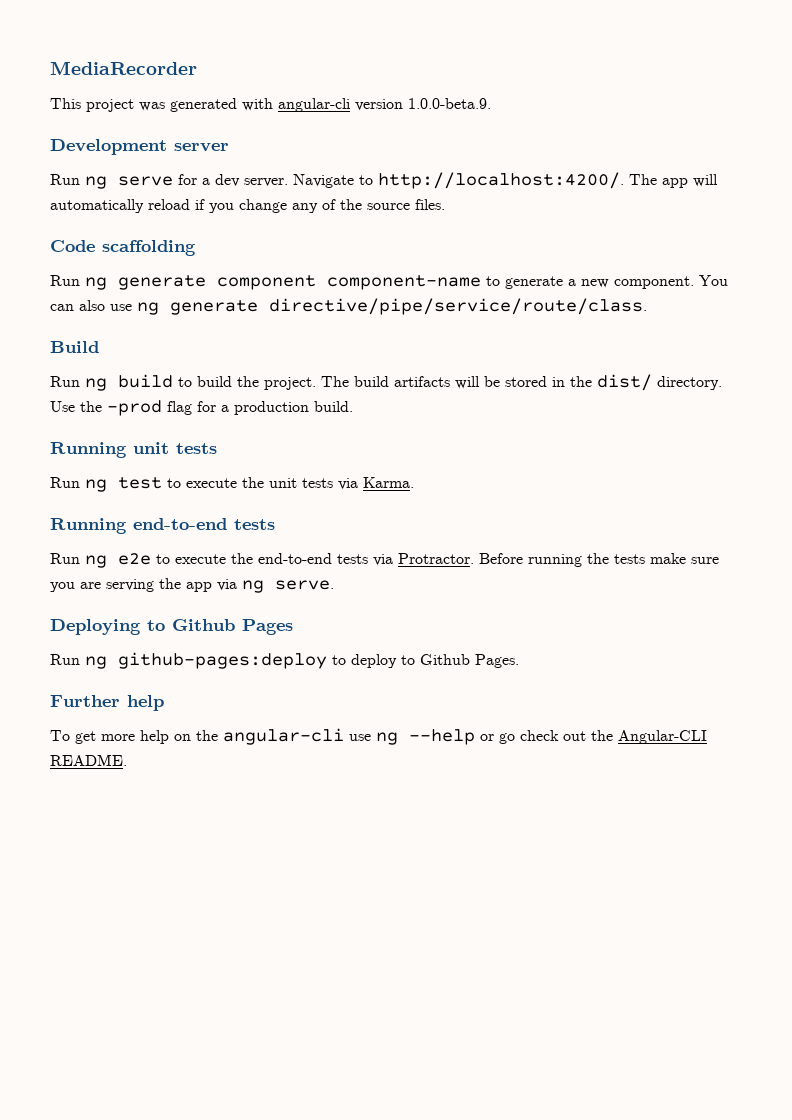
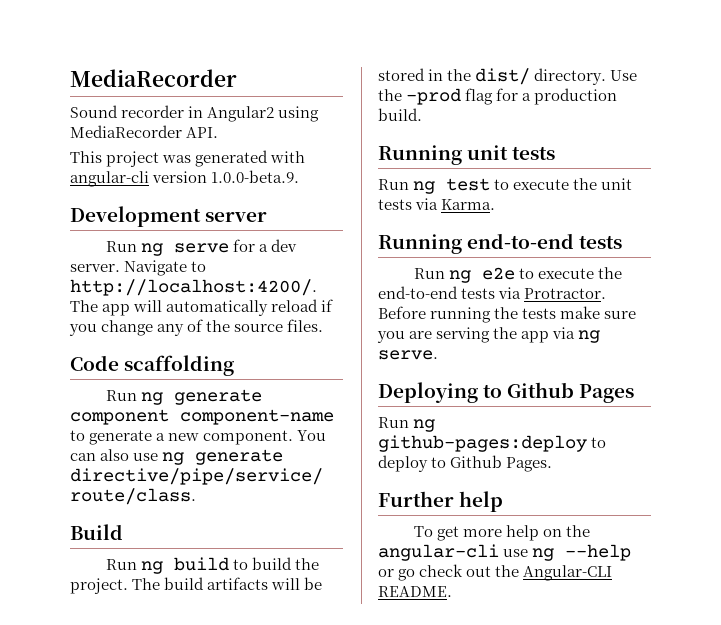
[50,61,197,75] MediaRecorder -> [70,69,237,87] [70,105,320,122] [70,125,219,138] MediaRecorder // Sound recorder in Angular2 using MediaRecorder API.

